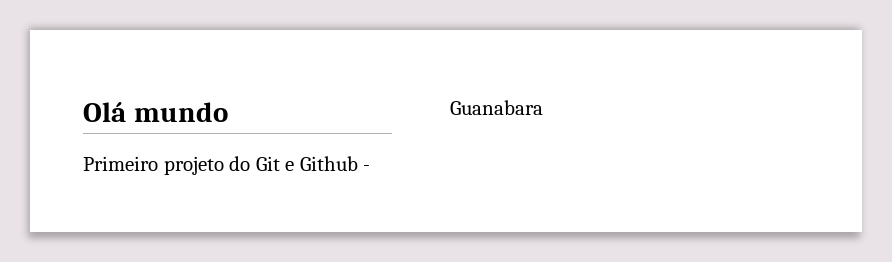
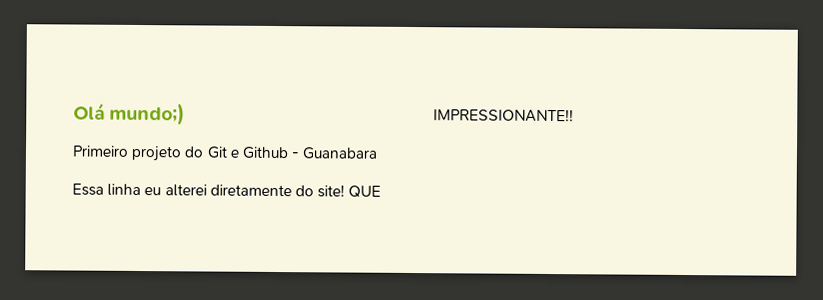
[133,102,228,122] mundo -> [109,102,186,126] mundo;)
(543, 107) none -> [72,183,382,198] [433,108,574,123] // Essa linha eu alterei diretamente do site! QUE IMPRESSIONANTE!!

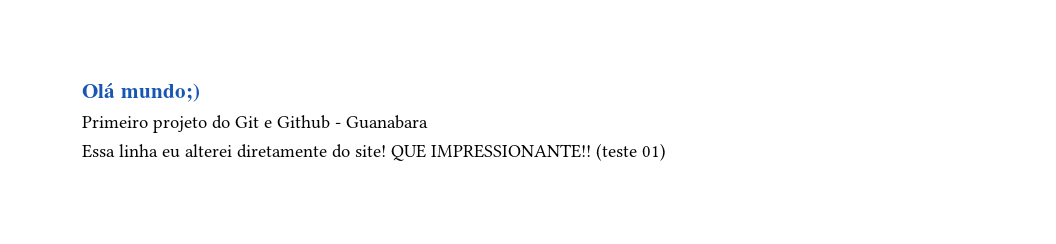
(574, 115) none -> [596,143,666,161] (teste 01)

